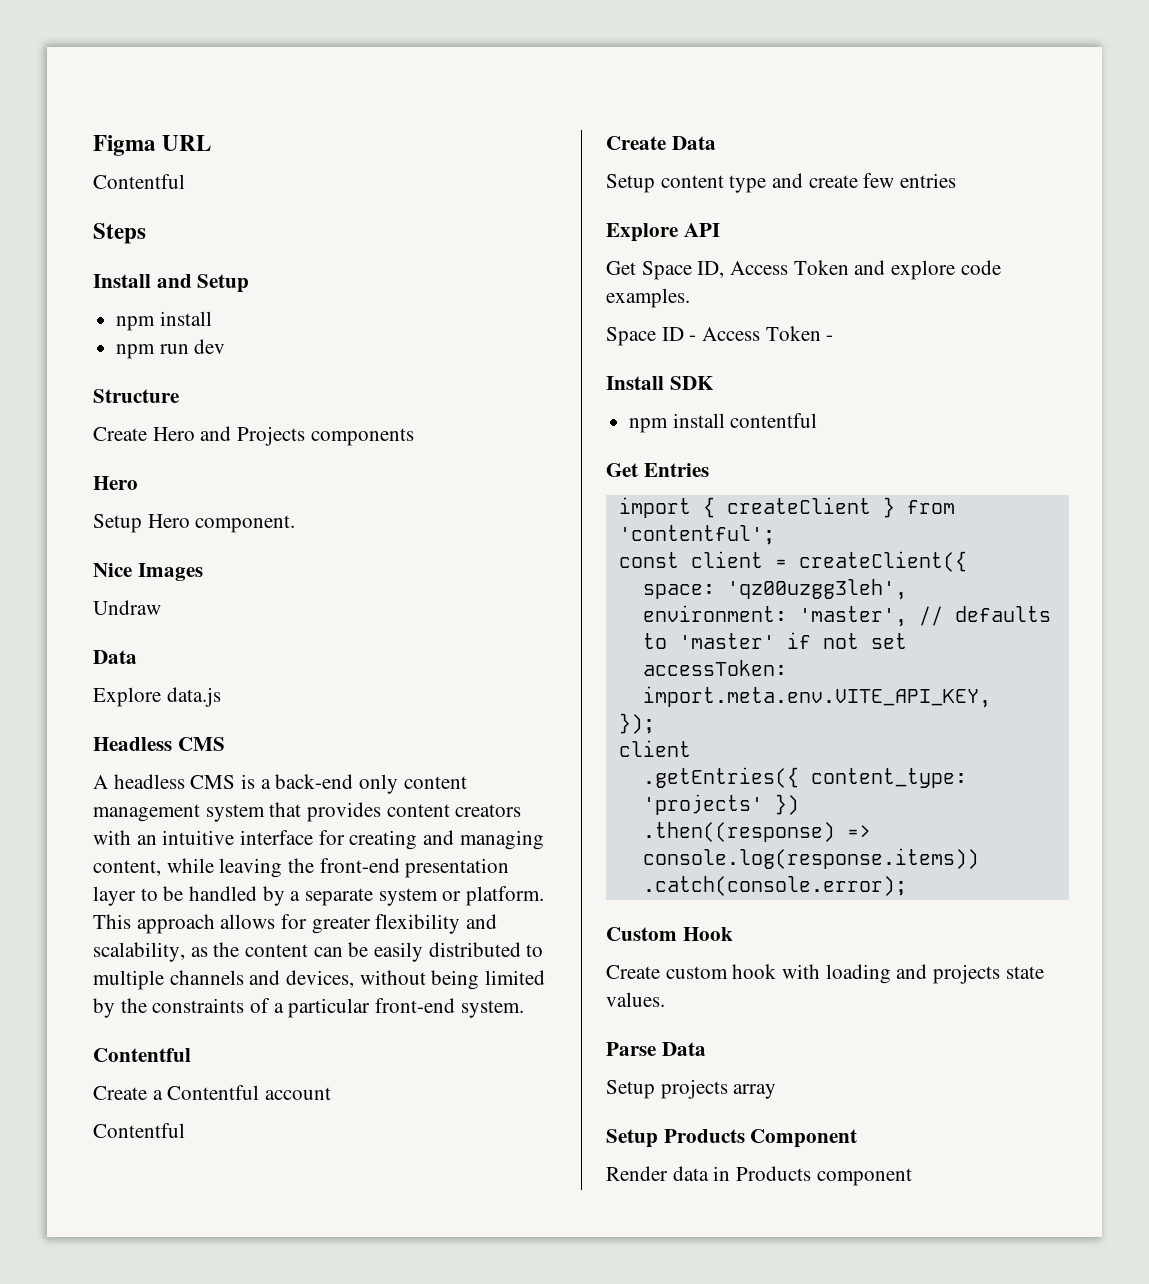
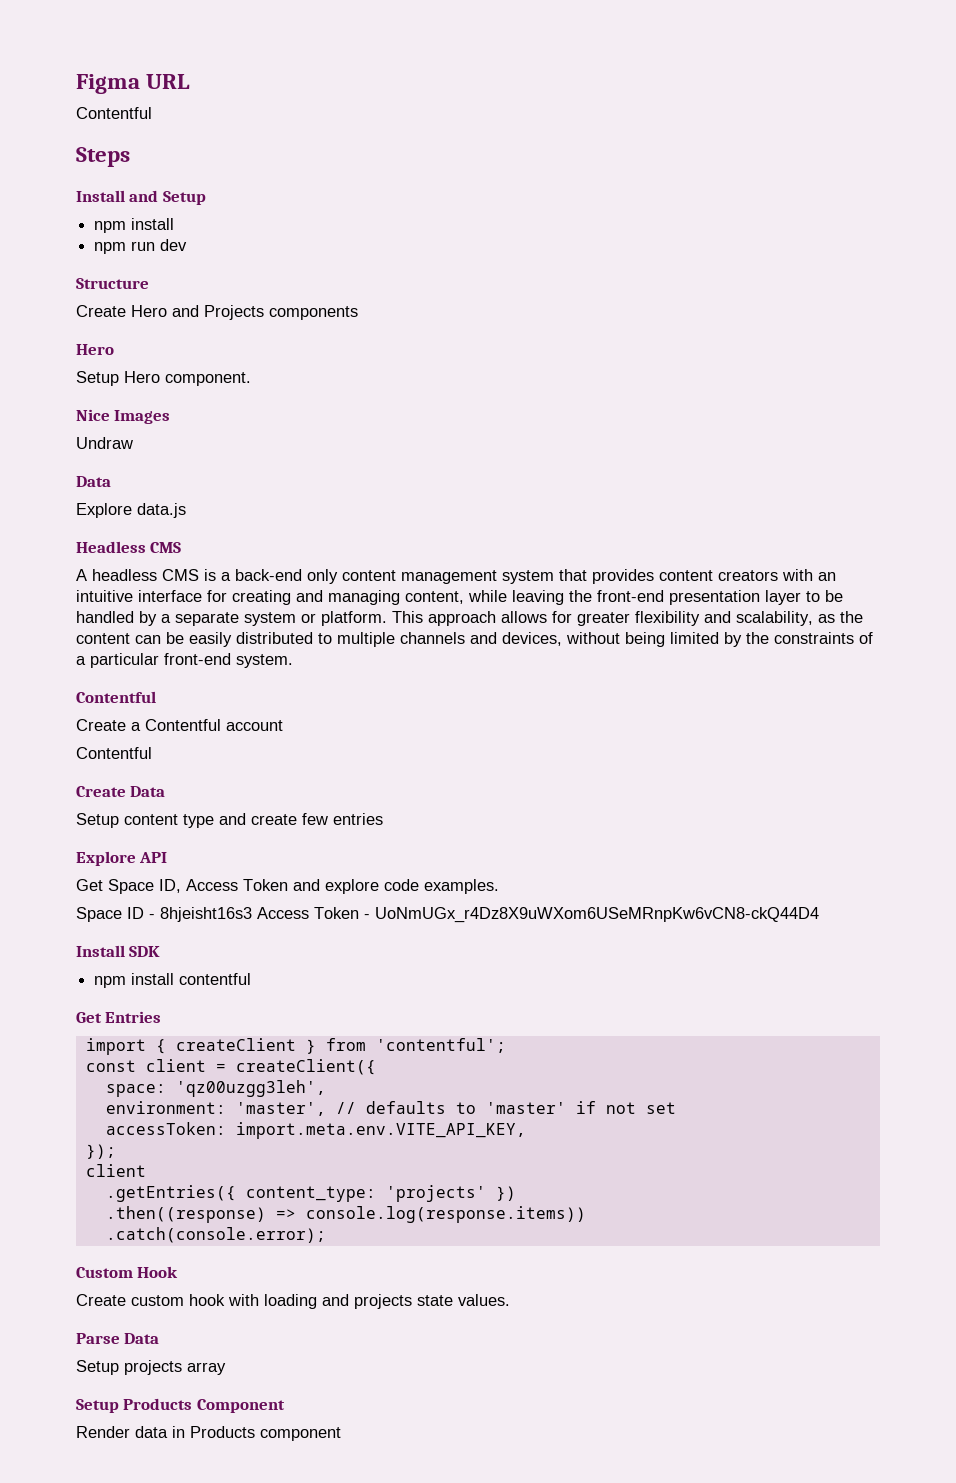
(697, 338) none -> [160,907,252,922] 8hjeisht16s3
(834, 338) none -> [375,907,819,923] UoNmUGx_r4Dz8X9uWXom6USeMRnpKw6vCN8-ckQ44D4

